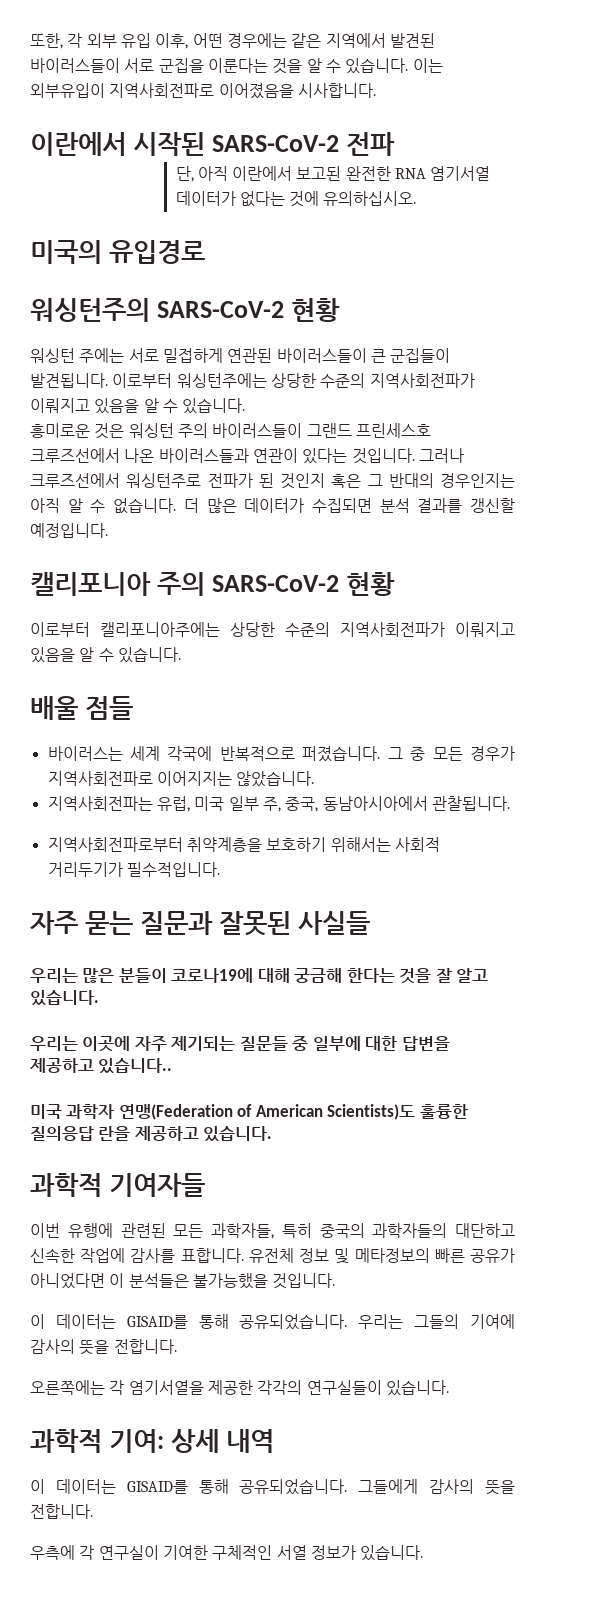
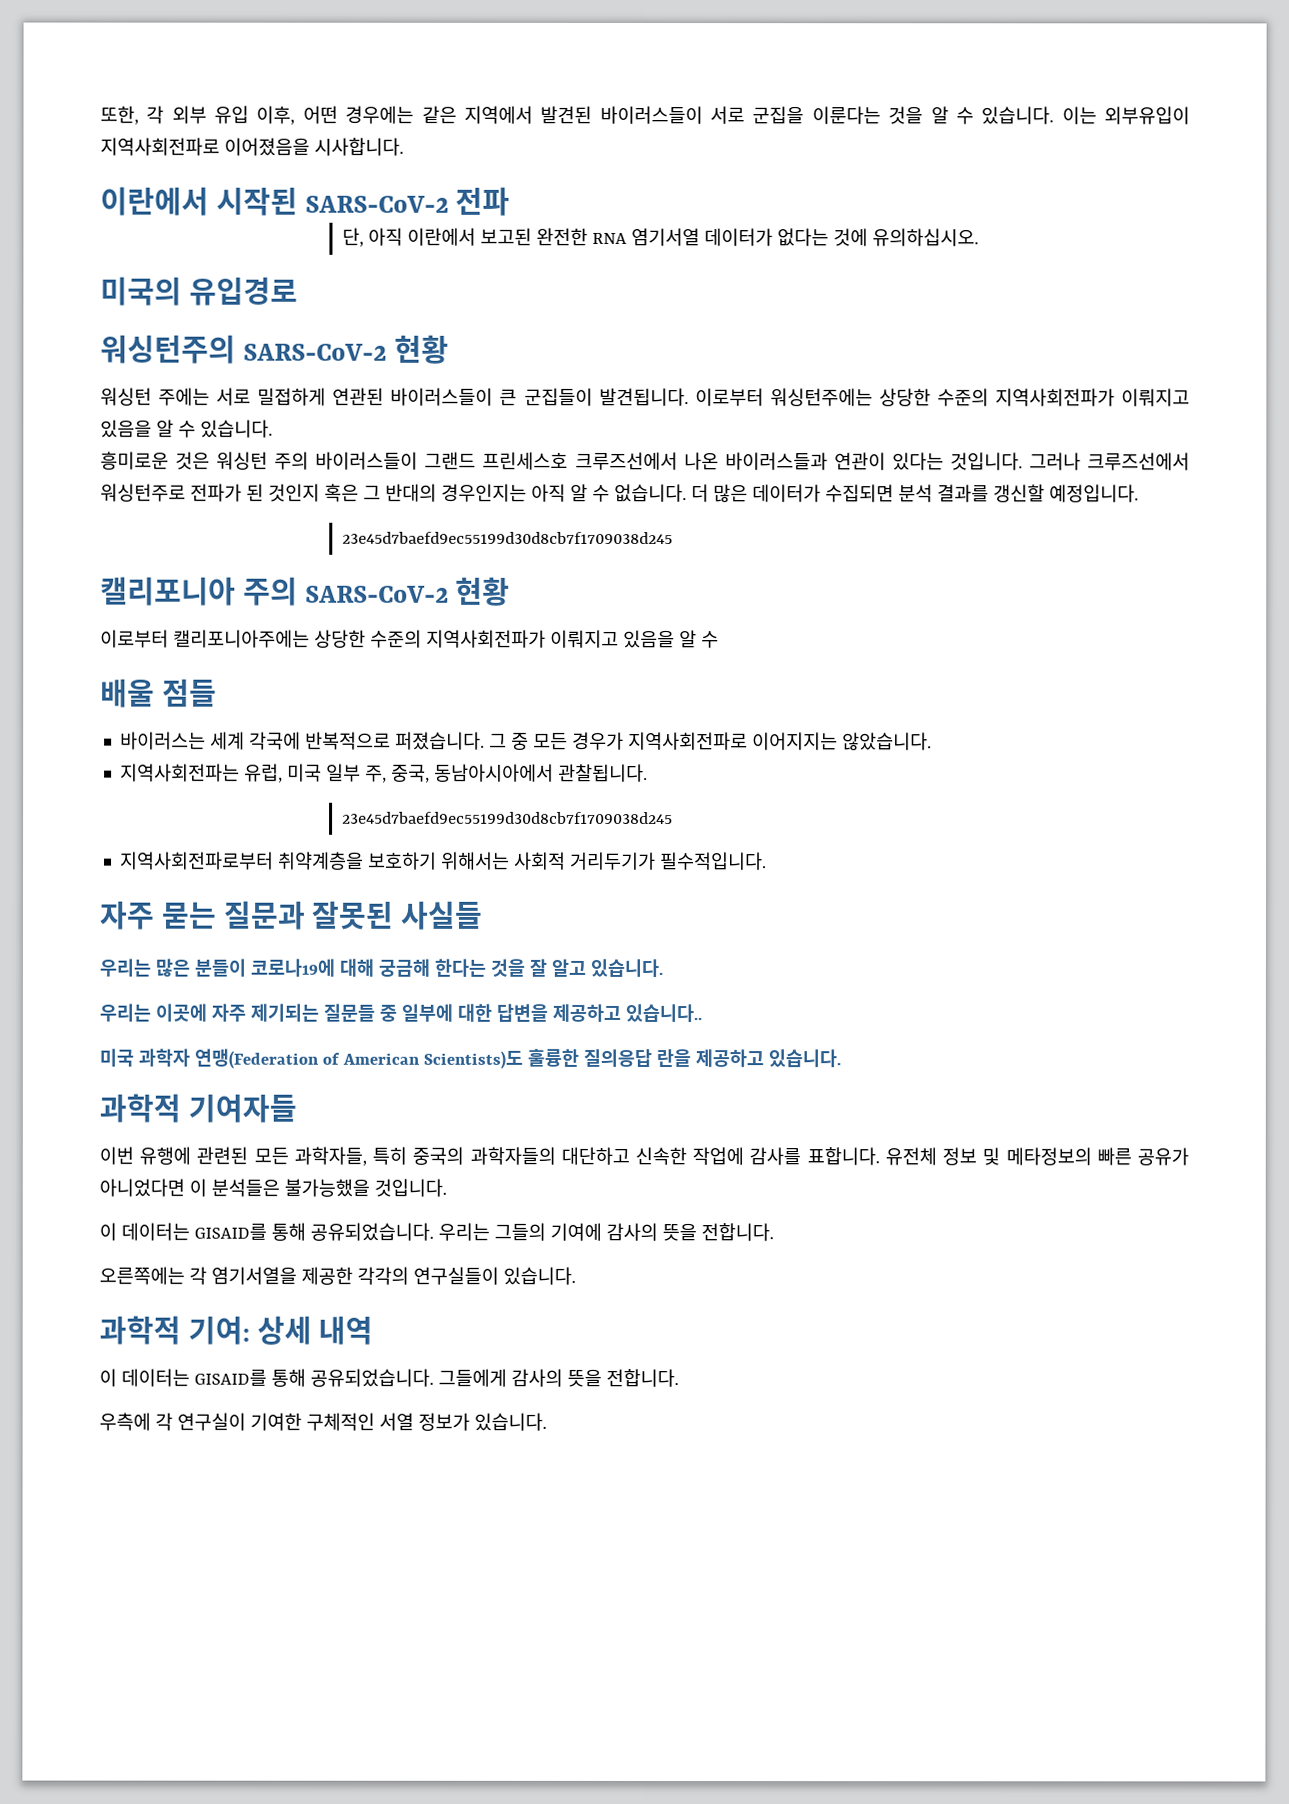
(108, 530) none -> [342,531,674,545] // 23e45d7baefd9ec55199d30d8cb7f1709038d245
[117,647,181,663] 있습니다. -> (719, 640) none
(510, 803) none -> [342,811,674,825] // 23e45d7baefd9ec55199d30d8cb7f1709038d245

